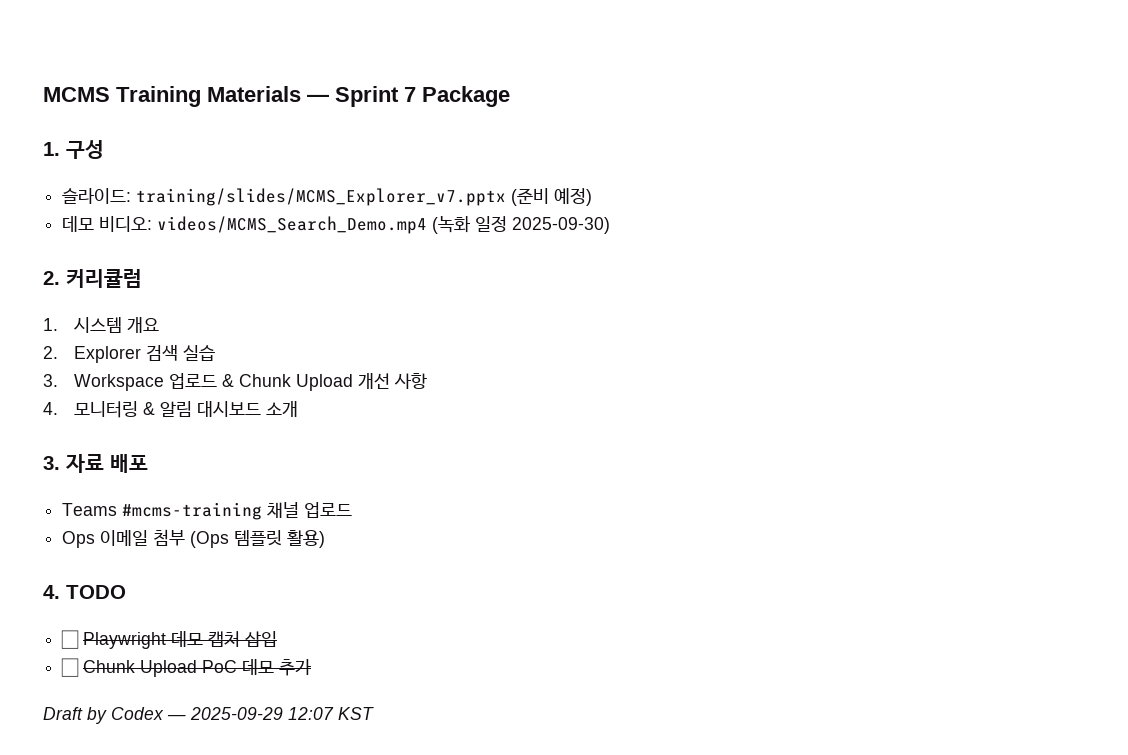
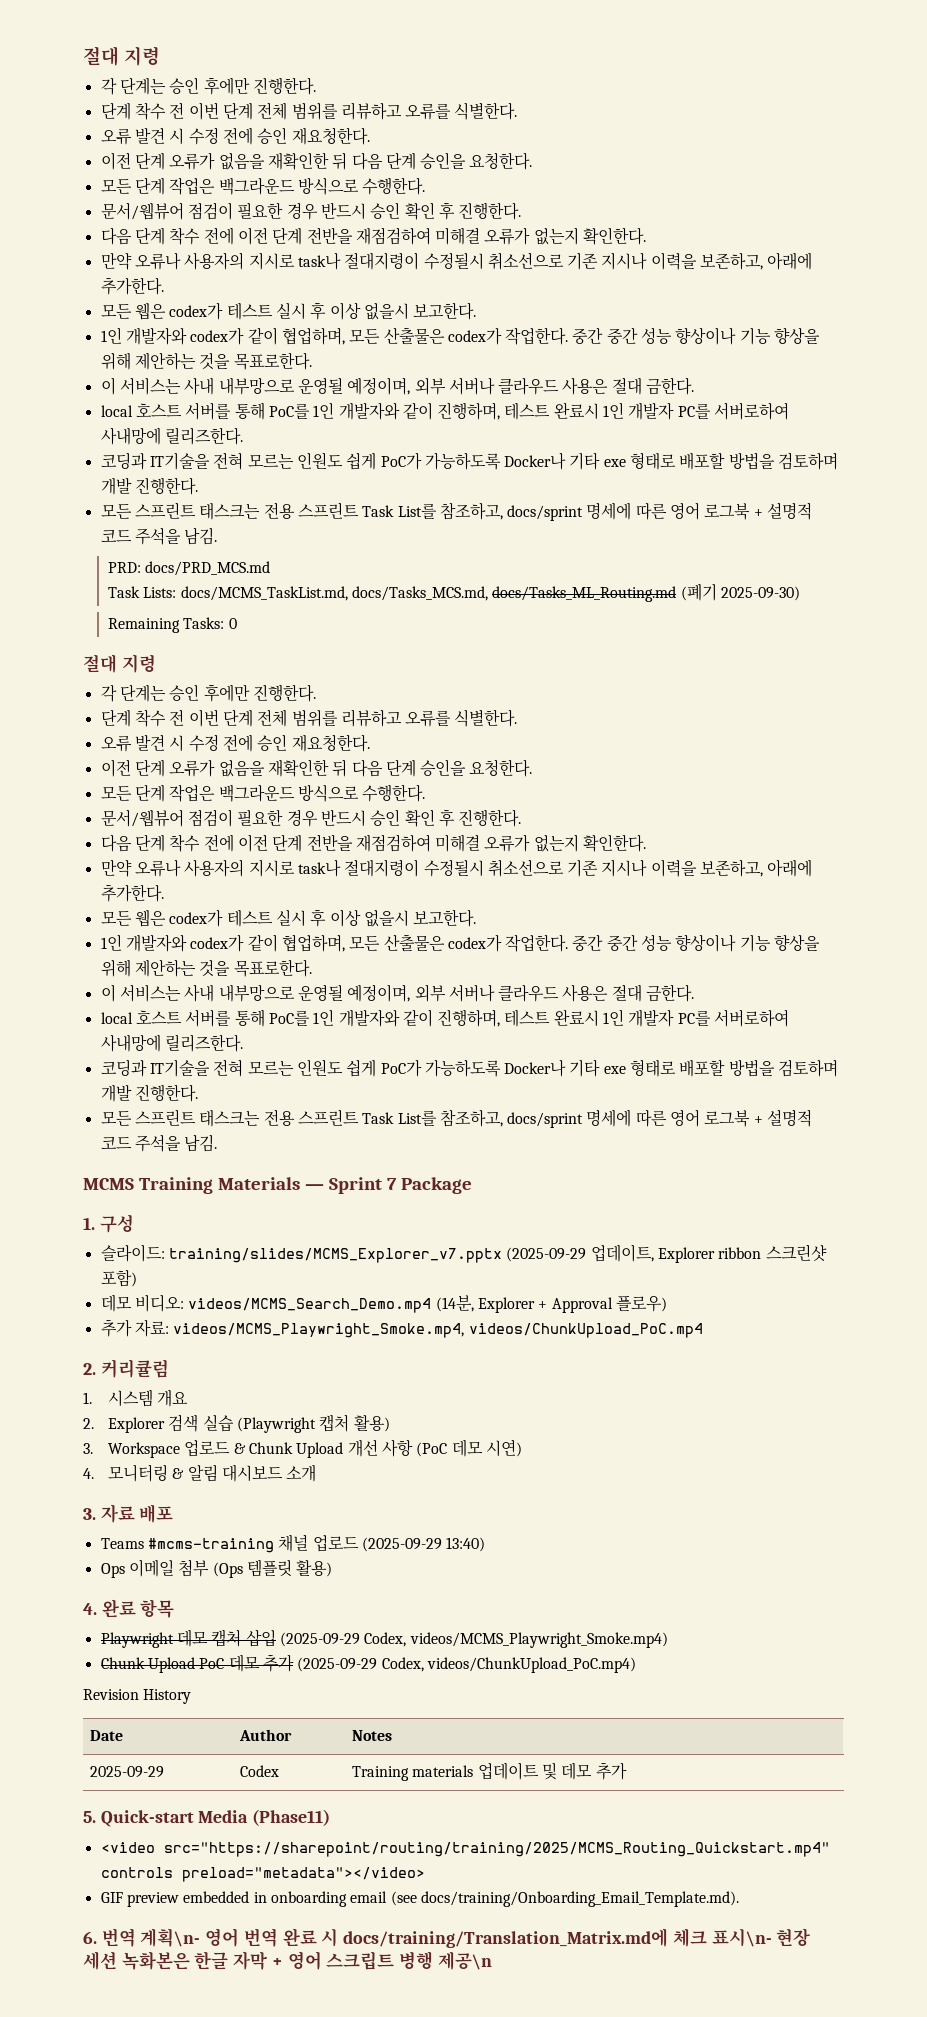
(43, 94) none -> [83,46,160,66] [100,77,316,95] [100,102,518,120] [100,127,370,145] [100,152,533,170] [100,177,426,195] [100,202,522,220] [100,227,647,245] [100,252,813,270] [100,277,164,295] [100,302,477,320] [100,327,821,345] [100,352,312,370] [100,377,695,395] [100,402,790,420] [100,427,243,445] [100,452,839,470] [100,477,198,495] [100,502,813,521] [100,527,218,545] [108,561,271,576] [108,583,800,602] [108,617,237,633] [83,654,156,673] [100,684,316,702] [100,709,518,727] [100,734,370,752] [100,759,533,777] [100,784,426,802] [100,809,522,827] [100,834,647,852] [100,859,813,877] [100,884,164,902] [100,909,477,927] [100,934,821,952] [100,959,312,977] [100,984,695,1002] [100,1009,790,1027] [100,1034,243,1052] [100,1059,839,1077] [100,1084,198,1102] [100,1109,813,1128] [100,1134,218,1152] 절대 지령 // 각 단계는 승인 후에만 진행한다. // 단계 착수 전 이번 단계 전체 범위를 리뷰하고 오류를 식별한다. // 오류 발견 시 수정 전에 승인 재요청한다. // 이전 단계 오류가 없음을 재확인한 뒤 다음 단계 승인을 요청한다. // 모든 단계 작업은 백그라운드 방식으로 수행한다. // 문서/웹뷰어 점검이 필요한 경우 반드시 승인 확인 후 진행한다. // 다음 단계 착수 전에 이전 단계 전반을 재점검하여 미해결 오류가 없는지 확인한다. // 만약 오류나 사용자의 지시로 task나 절대지령이 수정될시 취소선으로 기존 지시나 이력을 보존하고, 아래에 추가한다. // 모든 웹은 codex가 테스트 실시 후 이상 없을시 보고한다. // 1인 개발자와 codex가 같이 협업하며, 모든 산출물은 codex가 작업한다. 중간 중간 성능 향상이나 기능 향상을 위해 제안하는 것을 목표로한다. // 이 서비스는 사내 내부망으로 운영될 예정이며, 외부 서버나 클라우드 사용은 절대 금한다. // local 호스트 서버를 통해 PoC를 1인 개발자와 같이 진행하며, 테스트 완료시 1인 개발자 PC를 서버로하여 사내망에 릴리즈한다. // 코딩과 IT기술을 전혀 모르는 인원도 쉽게 PoC가 가능하도록 Docker나 기타 exe 형태로 배포할 방법을 검토하며 개발 진행한다. // 모든 스프린트 태스크는 전용 스프린트 Task List를 참조하고, docs/sprint 명세에 따른 영어 로그북 + 설명적 코드 주석을 남김. // PRD: docs/PRD_MCS.md // Task Lists: docs/MCMS_TaskList.md, docs/Tasks_MCS.md, docs/Tasks_ML_Routing.md (폐기 2025-09-30) // Remaining Tasks: 0 // 절대 지령 // 각 단계는 승인 후에만 진행한다. // 단계 착수 전 이번 단계 전체 범위를 리뷰하고 오류를 식별한다. // 오류 발견 시 수정 전에 승인 재요청한다. // 이전 단계 오류가 없음을 재확인한 뒤 다음 단계 승인을 요청한다. // 모든 단계 작업은 백그라운드 방식으로 수행한다. // 문서/웹뷰어 점검이 필요한 경우 반드시 승인 확인 후 진행한다. // 다음 단계 착수 전에 이전 단계 전반을 재점검하여 미해결 오류가 없는지 확인한다. // 만약 오류나 사용자의 지시로 task나 절대지령이 수정될시 취소선으로 기존 지시나 이력을 보존하고, 아래에 추가한다. // 모든 웹은 codex가 테스트 실시 후 이상 없을시 보고한다. // 1인 개발자와 codex가 같이 협업하며, 모든 산출물은 codex가 작업한다. 중간 중간 성능 향상이나 기능 향상을 위해 제안하는 것을 목표로한다. // 이 서비스는 사내 내부망으로 운영될 예정이며, 외부 서버나 클라우드 사용은 절대 금한다. // local 호스트 서버를 통해 PoC를 1인 개발자와 같이 진행하며, 테스트 완료시 1인 개발자 PC를 서버로하여 사내망에 릴리즈한다. // 코딩과 IT기술을 전혀 모르는 인원도 쉽게 PoC가 가능하도록 Docker나 기타 exe 형태로 배포할 방법을 검토하며 개발 진행한다. // 모든 스프린트 태스크는 전용 스프린트 Task List를 참조하고, docs/sprint 명세에 따른 영어 로그북 + 설명적 코드 주석을 남김. //
[511,188,593,206] [62,215,611,234] (준비 예정) // 데모 비디오: videos/MCMS_Search_Demo.mp4 (녹화 일정 2025-09-30) -> [506,1244,827,1263] [100,1269,137,1287] [100,1294,667,1313] [100,1319,703,1338] (2025-09-29 업데이트, Explorer ribbon 스크린샷 포함) // 데모 비디오: videos/MCMS_Search_Demo.mp4 (14분, Explorer + Approval 플로우) // 추가 자료: videos/MCMS_Playwright_Smoke.mp4, videos/ChunkUpload_PoC.mp4
(215, 353) none -> [236,1414,390,1433] (Playwright 캡처 활용)
(427, 381) none -> [416,1439,522,1457] (PoC 데모 시연)
(353, 510) none -> [361,1537,486,1552] (2025-09-29 13:40)
[66,585,126,599] [61,630,80,649] TODO // ☐ -> [101,1599,175,1618] 완료 항목 //
[61,658,80,677] // ☐ -> [279,1632,668,1648] (2025-09-29 Codex, videos/MCMS_Playwright_Smoke.mp4) //
[43,707,374,724] // Draft by Codex — 2025-09-29 12:07 KST -> [297,1657,636,1673] [83,1689,192,1704] [90,1730,124,1741] [239,1729,293,1741] [352,1730,393,1741] [90,1766,165,1778] [240,1765,280,1777] [352,1762,627,1781] [83,1809,331,1827] [100,1842,830,1857] [100,1867,425,1882] [100,1891,739,1907] [83,1928,811,1948] [83,1951,492,1970] (2025-09-29 Codex, videos/ChunkUpload_PoC.mp4) // Revision History // Date | Author | Notes // 2025-09-29 | Codex | Training materials 업데이트 및 데모 추가 // 5. Quick-start Media (Phase11) // <video src="https://sharepoint/routing/training/2025/MCMS_Routing_Quickstart.mp4" controls preload="metadata"></video> // GIF preview embedded in onboarding email (see docs/training/Onboarding_Email_Template.md). // 6. 번역 계획\n- 영어 번역 완료 시 docs/training/Translation_Matrix.md에 체크 표시\n- 현장 세션 녹화본은 한글 자막 + 영어 스크립트 병행 제공\n

